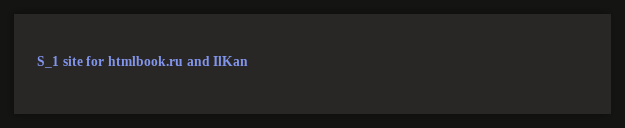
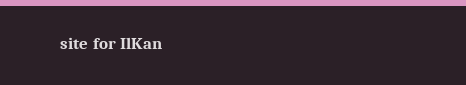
[37,56,59,68] S_1 -> (60, 43) none
[107,56,210,66] htmlbook.ru and -> (116, 43) none

